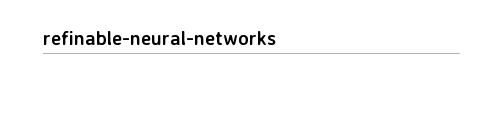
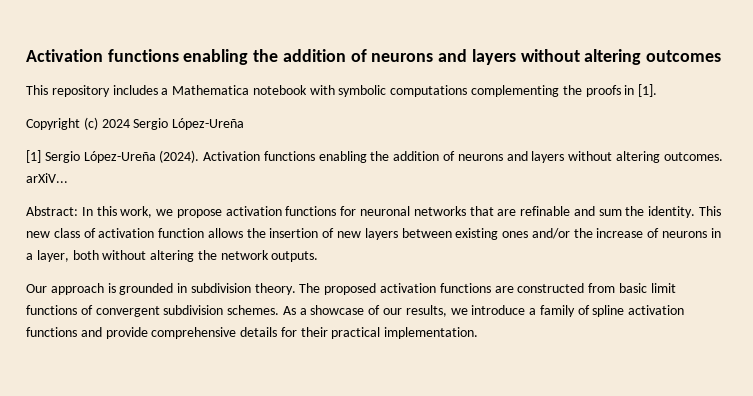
[43,31,276,45] refinable-neural-networks -> [26,49,721,65] [26,84,658,97] [26,117,245,130] [26,150,723,163] [26,173,68,183] [26,206,722,218] [26,228,721,240] [26,250,319,262] [26,283,676,295] [26,305,685,317] [26,327,479,339] Activation functions enabling the addition of neurons and layers without altering outcomes // This repository includes a Mathematica notebook with symbolic computations complementing the proofs in [1]. // Copyright (c) 2024 Sergio López-Ureña // [1] Sergio López-Ureña (2024). Activation functions enabling the addition of neurons and layers without altering outcomes. arXiV... // Abstract: In this work, we propose activation functions for neuronal networks that are refinable and sum the identity. This new class of activation function allows the insertion of new layers between existing ones and/or the increase of neurons in a layer, both without altering the network outputs. // Our approach is grounded in subdivision theory. The proposed activation functions are constructed from basic limit functions of convergent subdivision schemes. As a showcase of our results, we introduce a family of spline activation functions and provide comprehensive details for their practical implementation.

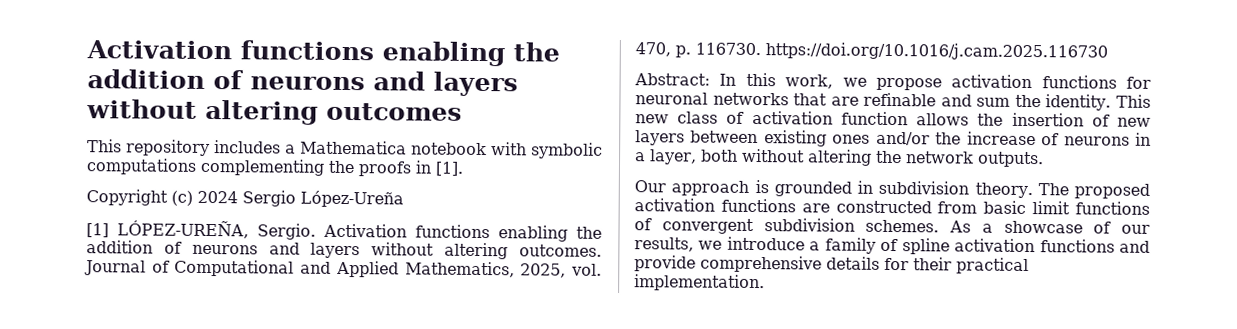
[44,150,200,163] Sergio López-Ureña (2024). -> [117,220,316,240] LÓPEZ-UREÑA, Sergio.
[26,173,68,183] arXiV... -> [84,259,602,278] [635,42,1108,61] Journal of Computational and Applied Mathematics, 2025, vol. 470, p. 116730. https://doi.org/10.1016/j.cam.2025.116730

